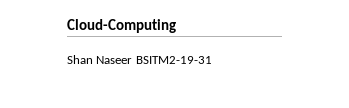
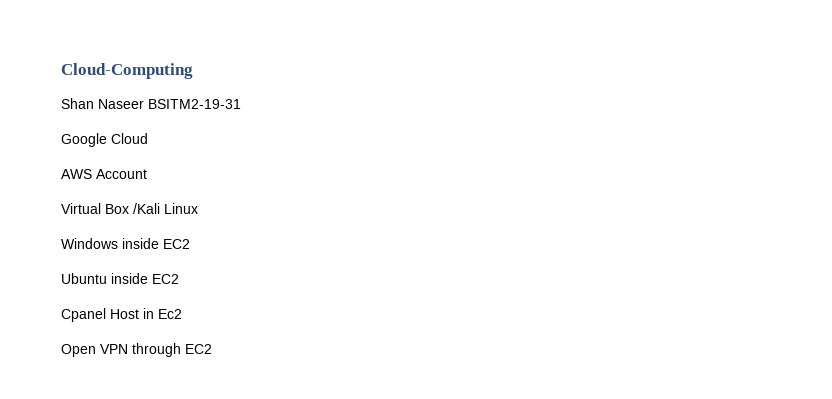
(212, 60) none -> [61,133,148,147] [61,169,147,179] [61,203,198,214] [61,238,190,249] [61,273,179,284] [61,308,182,322] [61,343,212,357] // Google Cloud // AWS Account // Virtual Box /Kali Linux // Windows inside EC2 // Ubuntu inside EC2 // Cpanel Host in Ec2 // Open VPN through EC2

